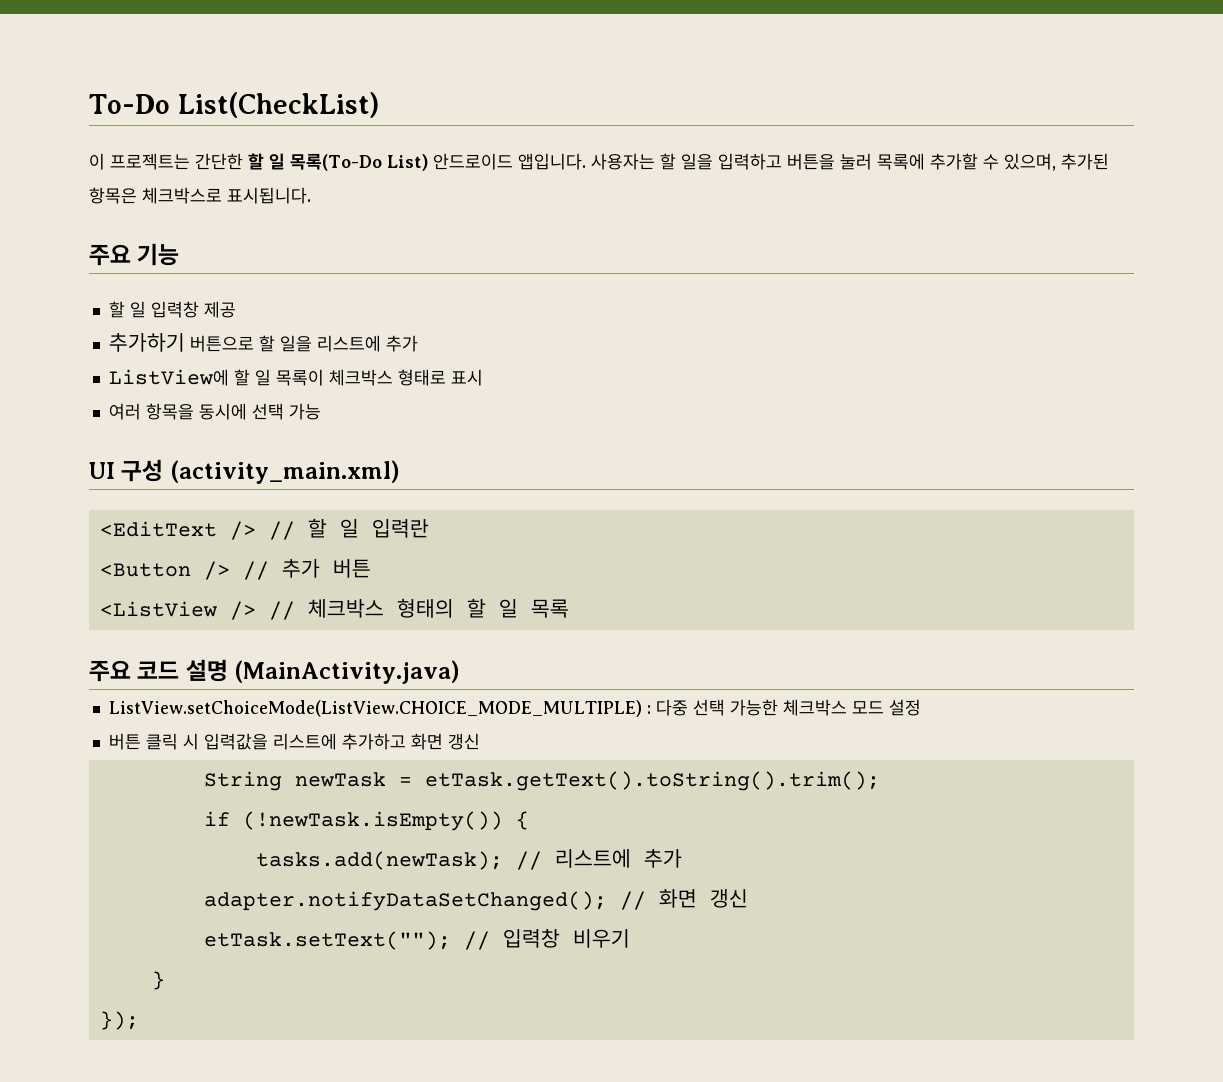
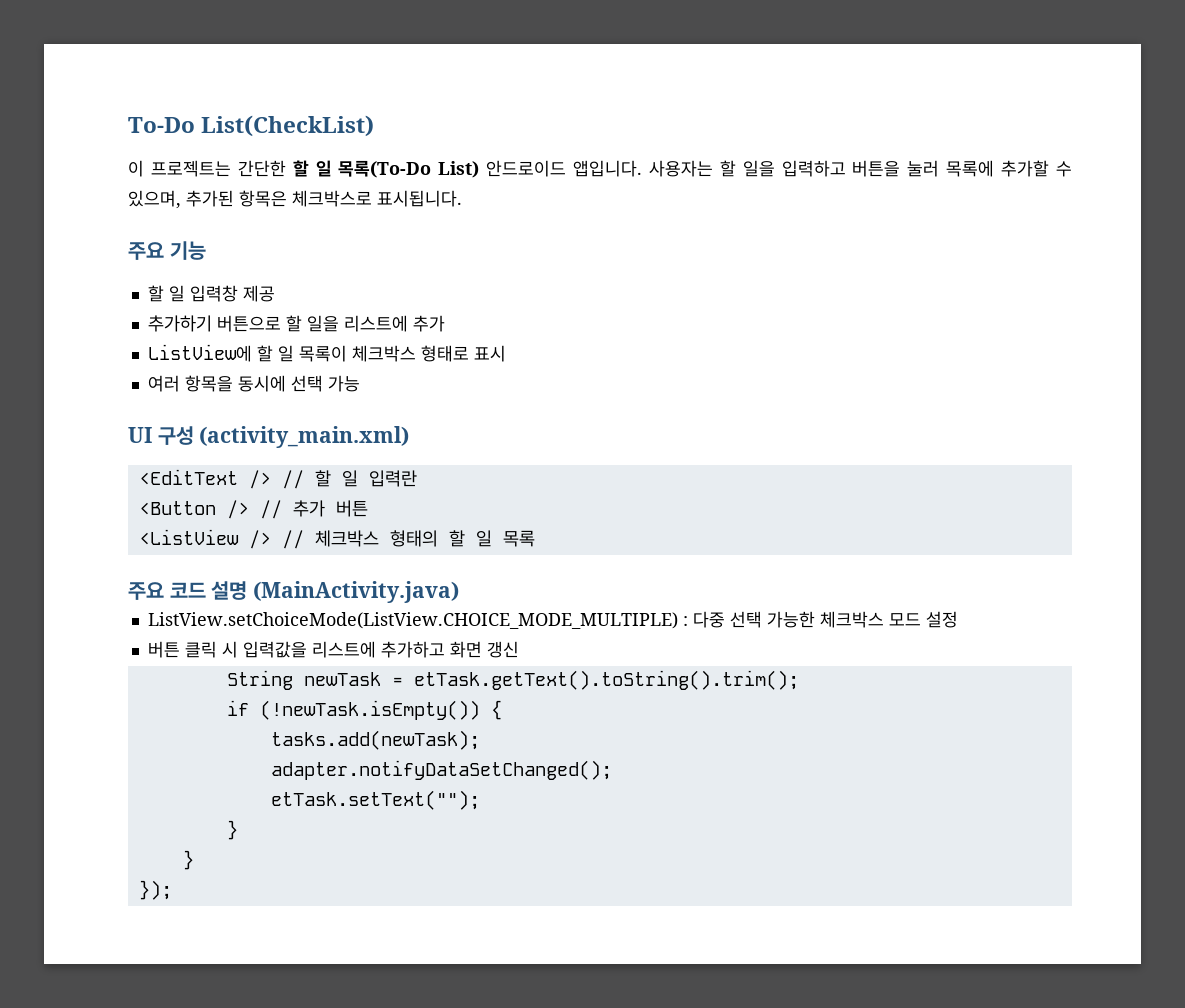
[515,849,682,870] [203,889,748,911] [203,928,630,950] // 리스트에 추가 // adapter.notifyDataSetChanged(); // 화면 갱신 // etTask.setText(""); // 입력창 비우기 -> [270,760,612,780] [270,790,480,810] [226,820,238,840] // adapter.notifyDataSetChanged(); // etTask.setText(""); // }

